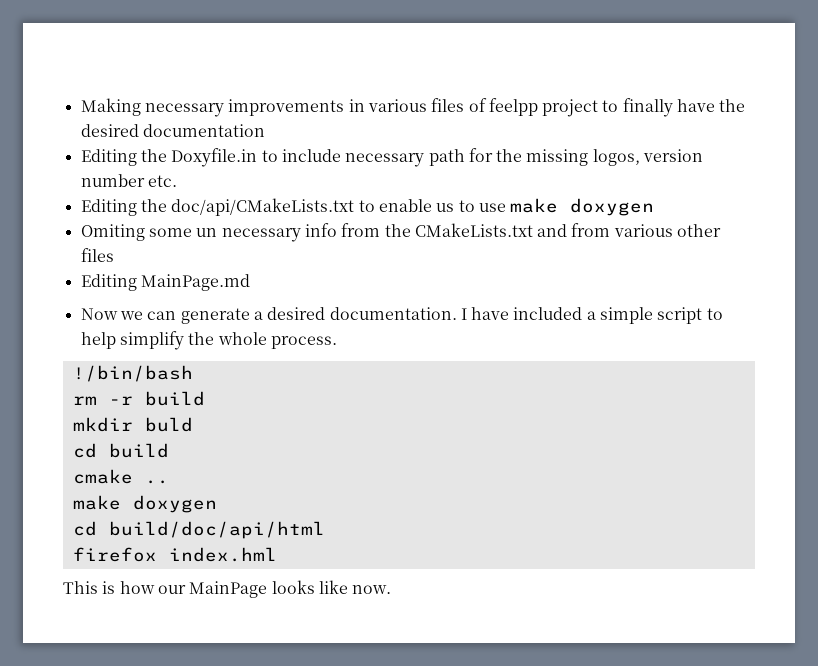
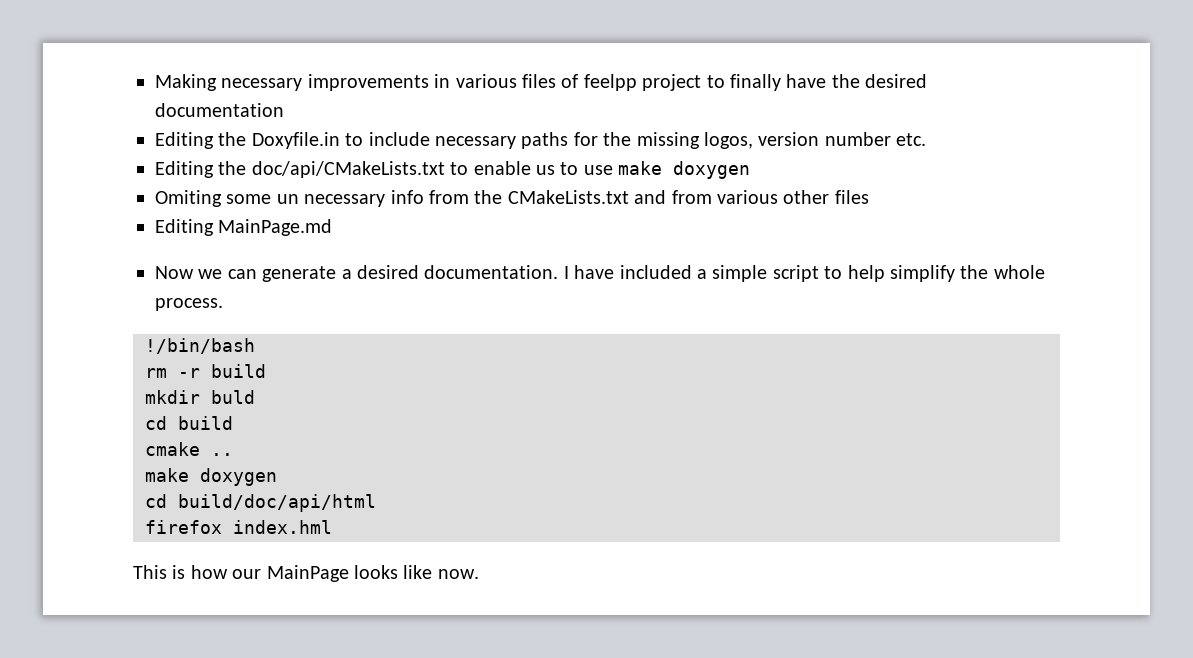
[428,149,465,166] path -> [521,132,569,149] paths

